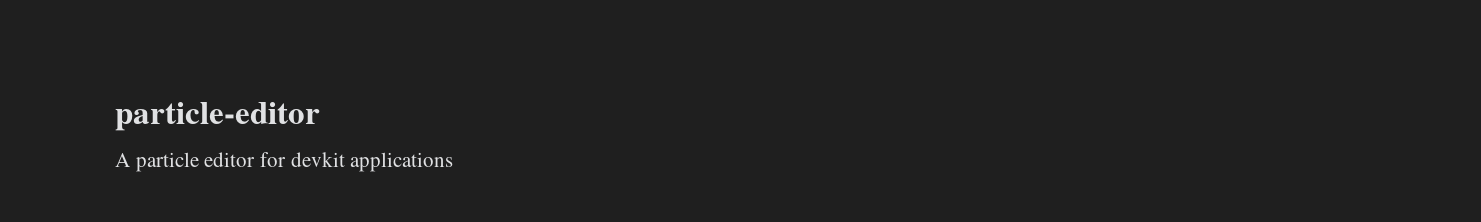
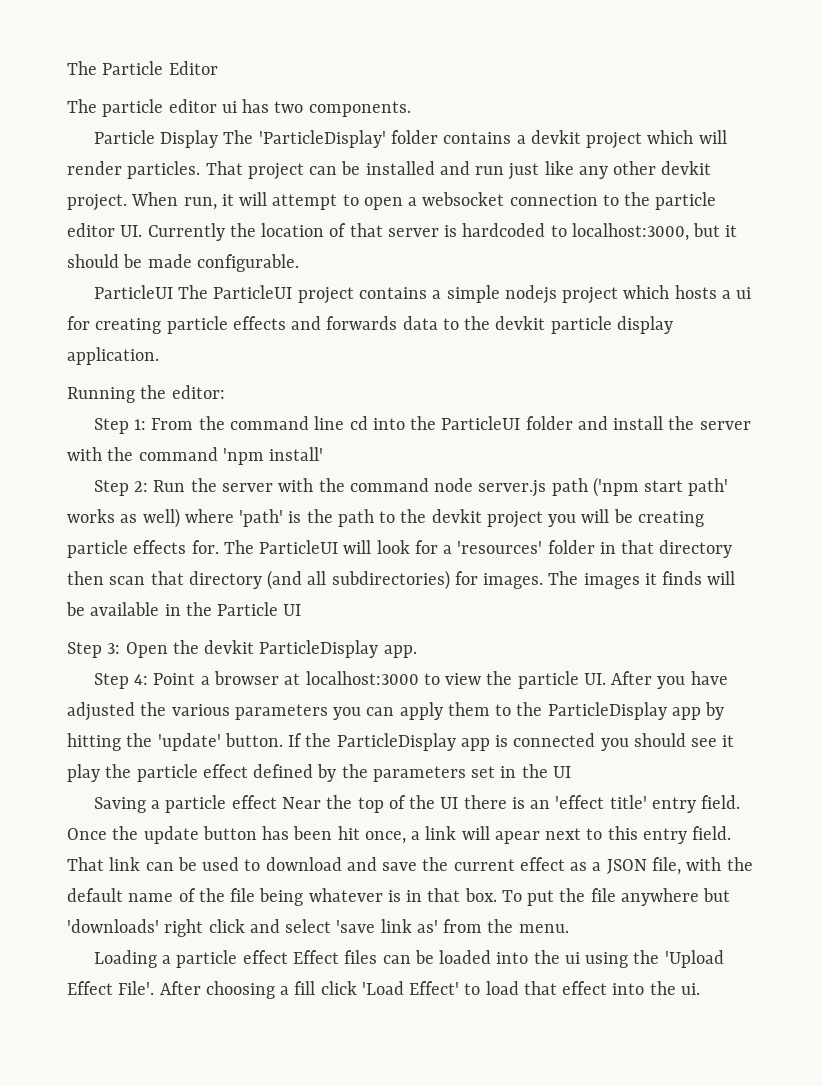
[115,102,320,131] [115,152,454,172] particle-editor // A particle editor for devkit applications -> [67,61,218,75] [67,99,411,117] [93,130,727,149] [67,161,712,180] [67,192,717,211] [67,223,738,241] [67,254,299,272] [93,285,752,304] [67,316,673,334] [67,347,159,365] [67,385,225,403] [93,416,751,434] [67,447,324,465] [93,477,729,497] [67,508,704,528] [67,540,733,558] [67,570,736,590] [66,602,302,616] [67,640,417,658] [93,671,728,689] [67,702,725,721] [67,733,735,751] [67,764,571,782] [93,795,741,813] [67,826,732,844] [67,857,753,875] [67,888,731,906] [67,919,569,937] [93,950,724,968] [67,981,700,999] The Particle Editor // The particle editor ui has two components. // Particle Display The 'ParticleDisplay' folder contains a devkit project which will render particles. That project can be installed and run just like any other devkit project. When run, it will attempt to open a websocket connection to the particle editor UI. Currently the location of that server is hardcoded to localhost:3000, but it should be made configurable. // ParticleUI The ParticleUI project contains a simple nodejs project which hosts a ui for creating particle effects and forwards data to the devkit particle display application. // Running the editor: // Step 1: From the command line cd into the ParticleUI folder and install the server with the command 'npm install' // Step 2: Run the server with the command node server.js path ('npm start path' works as well) where 'path' is the path to the devkit project you will be creating particle effects for. The ParticleUI will look for a 'resources' folder in that directory then scan that directory (and all subdirectories) for images. The images it finds will be available in the Particle UI // Step 3: Open the devkit ParticleDisplay app. // Step 4: Point a browser at localhost:3000 to view the particle UI. After you have adjusted the various parameters you can apply them to the ParticleDisplay app by hitting the 'update' button. If the ParticleDisplay app is connected you should see it play the particle effect defined by the parameters set in the UI // Saving a particle effect Near the top of the UI there is an 'effect title' entry field. Once the update button has been hit once, a link will apear next to this entry field. That link can be used to download and save the current effect as a JSON file, with the default name of the file being whatever is in that box. To put the file anywhere but 'downloads' right click and select 'save link as' from the menu. // Loading a particle effect Effect files can be loaded into the ui using the 'Upload Effect File'. After choosing a fill click 'Load Effect' to load that effect into the ui.

